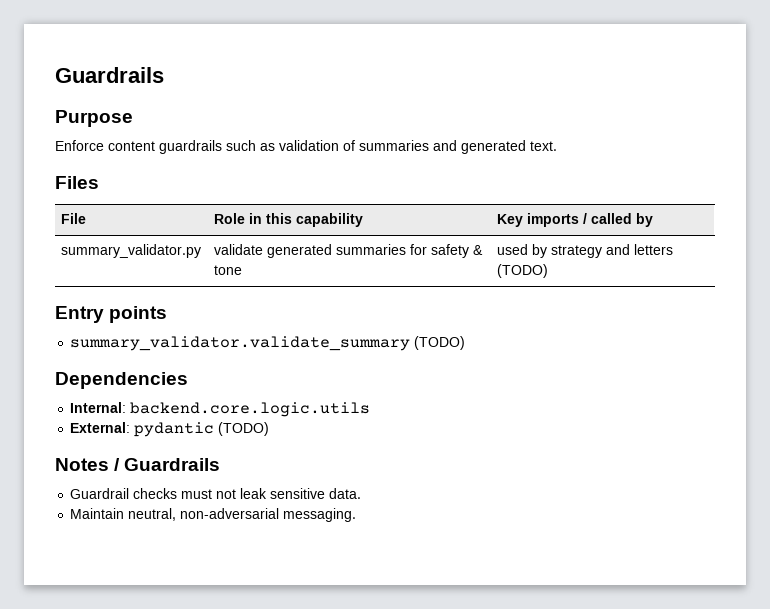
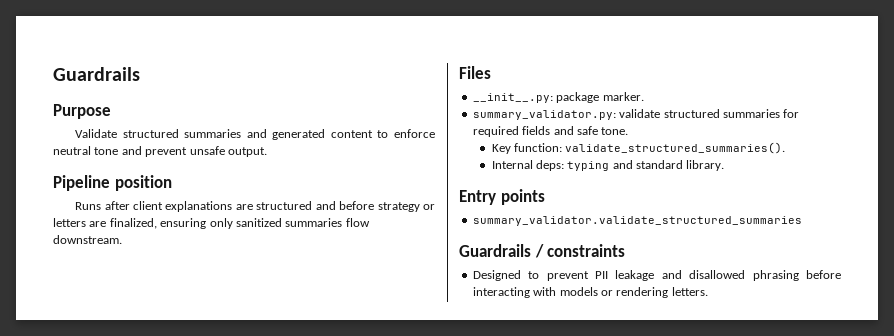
[55,140,557,154] [55,176,99,189] [61,213,87,224] [214,213,364,227] [497,213,654,227] [61,244,202,258] [214,244,484,258] [214,265,243,275] [497,244,674,258] [497,264,549,278] [55,306,168,323] [70,336,466,351] [55,372,188,389] [70,402,371,417] [70,422,270,437] [55,458,221,471] [70,488,362,499] [70,508,357,522] Enforce content guardrails such as validation of summaries and generated text. // Files // File | Role in this capability | Key imports / called by // summary_validator.py | validate generated summaries for safety & tone | used by strategy and letters (TODO) // Entry points // summary_validator.validate_summary (TODO) // Dependencies // Internal: backend.core.logic.utils // External: pydantic (TODO) // Notes / Guardrails // Guardrail checks must not leak sensitive data. // Maintain neutral, non-adversarial messaging. -> [75,129,435,140] [53,146,267,157] [53,175,172,191] [75,201,436,212] [53,218,370,229] [53,235,122,244] [459,66,491,79] [472,92,644,103] [472,109,800,120] [472,126,629,137] [491,142,786,154] [491,160,725,171] [459,189,545,205] [472,216,802,226] [459,244,626,258] [472,270,841,281] [472,287,708,298] Validate structured summaries and generated content to enforce neutral tone and prevent unsafe output. // Pipeline position // Runs after client explanations are structured and before strategy or letters are finalized, ensuring only sanitized summaries flow downstream. // Files // __init__.py: package marker. // summary_validator.py: validate structured summaries for required fields and safe tone. // Key function: validate_structured_summaries(). // Internal deps: typing and standard library. // Entry points // summary_validator.validate_structured_summaries // Guardrails / constraints // Designed to prevent PII leakage and disallowed phrasing before interacting with models or rendering letters.

